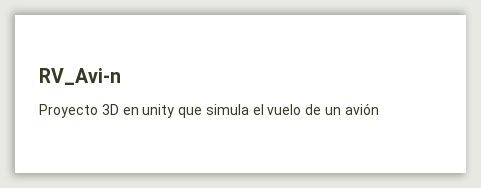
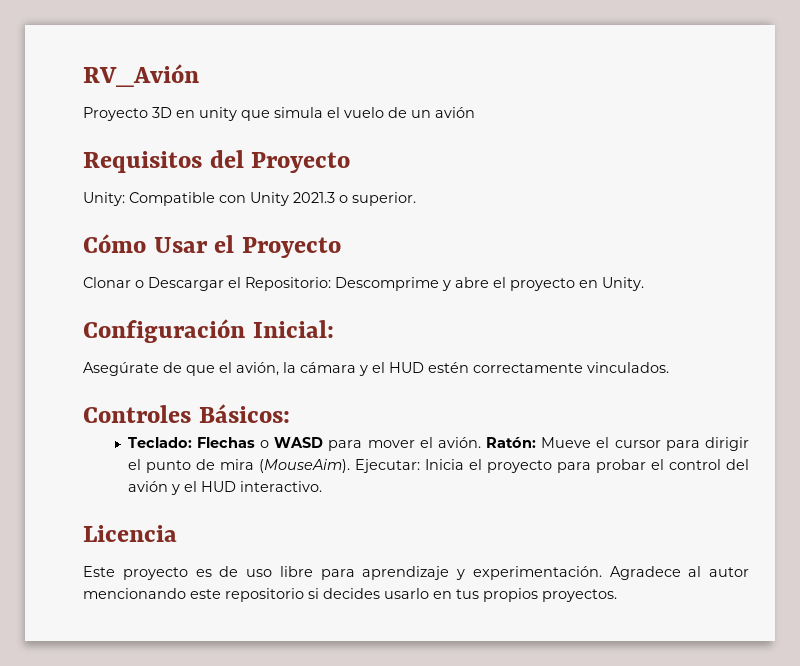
[39,68,121,85] RV_Avi-n -> [83,64,199,87] RV_Avión
(379, 109) none -> [83,150,351,173] [83,192,416,206] [83,234,341,258] [83,277,644,291] [83,319,334,343] [83,362,669,376] [83,404,290,423] [127,437,750,451] [127,459,749,473] [127,481,322,495] [83,525,177,542] [83,566,749,580] [83,588,617,602] // Requisitos del Proyecto // Unity: Compatible con Unity 2021.3 o superior. // Cómo Usar el Proyecto // Clonar o Descargar el Repositorio: Descomprime y abre el proyecto en Unity. // Configuración Inicial: // Asegúrate de que el avión, la cámara y el HUD estén correctamente vinculados. // Controles Básicos: // Teclado: Flechas o WASD para mover el avión. Ratón: Mueve el cursor para dirigir el punto de mira (MouseAim). Ejecutar: Inicia el proyecto para probar el control del avión y el HUD interactivo. // Licencia // Este proyecto es de uso libre para aprendizaje y experimentación. Agradece al autor mencionando este repositorio si decides usarlo en tus propios proyectos.

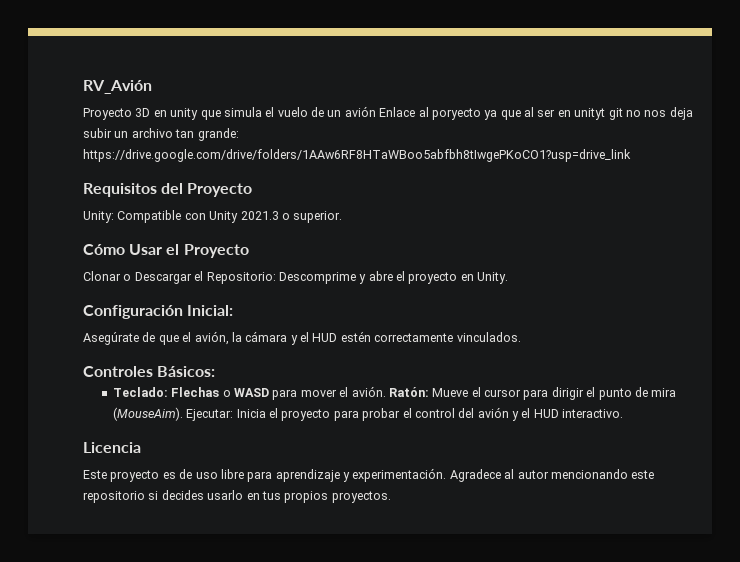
(475, 112) none -> [379,107,693,120] [83,128,239,141] [83,149,631,162] Enlace al poryecto ya que al ser en unityt git no nos deja subir un archivo tan grande: https://drive.google.com/drive/folders/1AAw6RF8HTaWBoo5abfbh8tIwgePKoCO1?usp=drive_link

